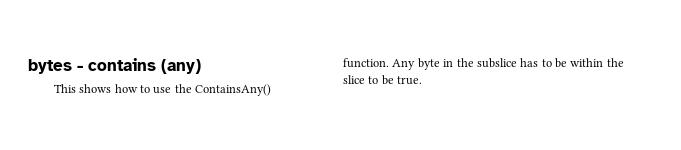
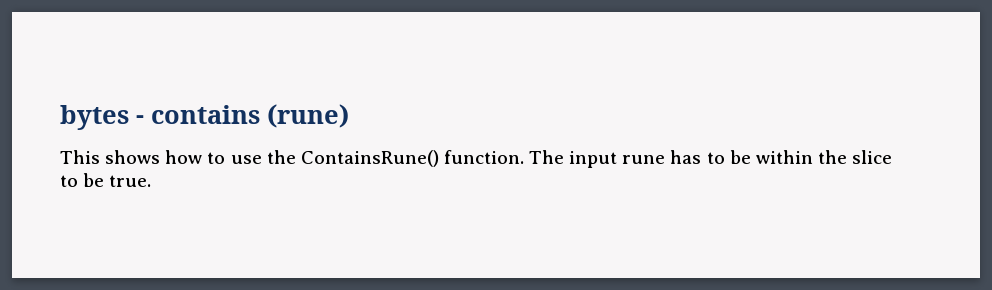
[161,59,201,74] (any) -> [267,104,349,128] (rune)
[195,84,272,96] [343,58,517,70] ContainsAny() function. Any byte in the subslice -> [300,150,666,168] ContainsRune() function. The input rune

